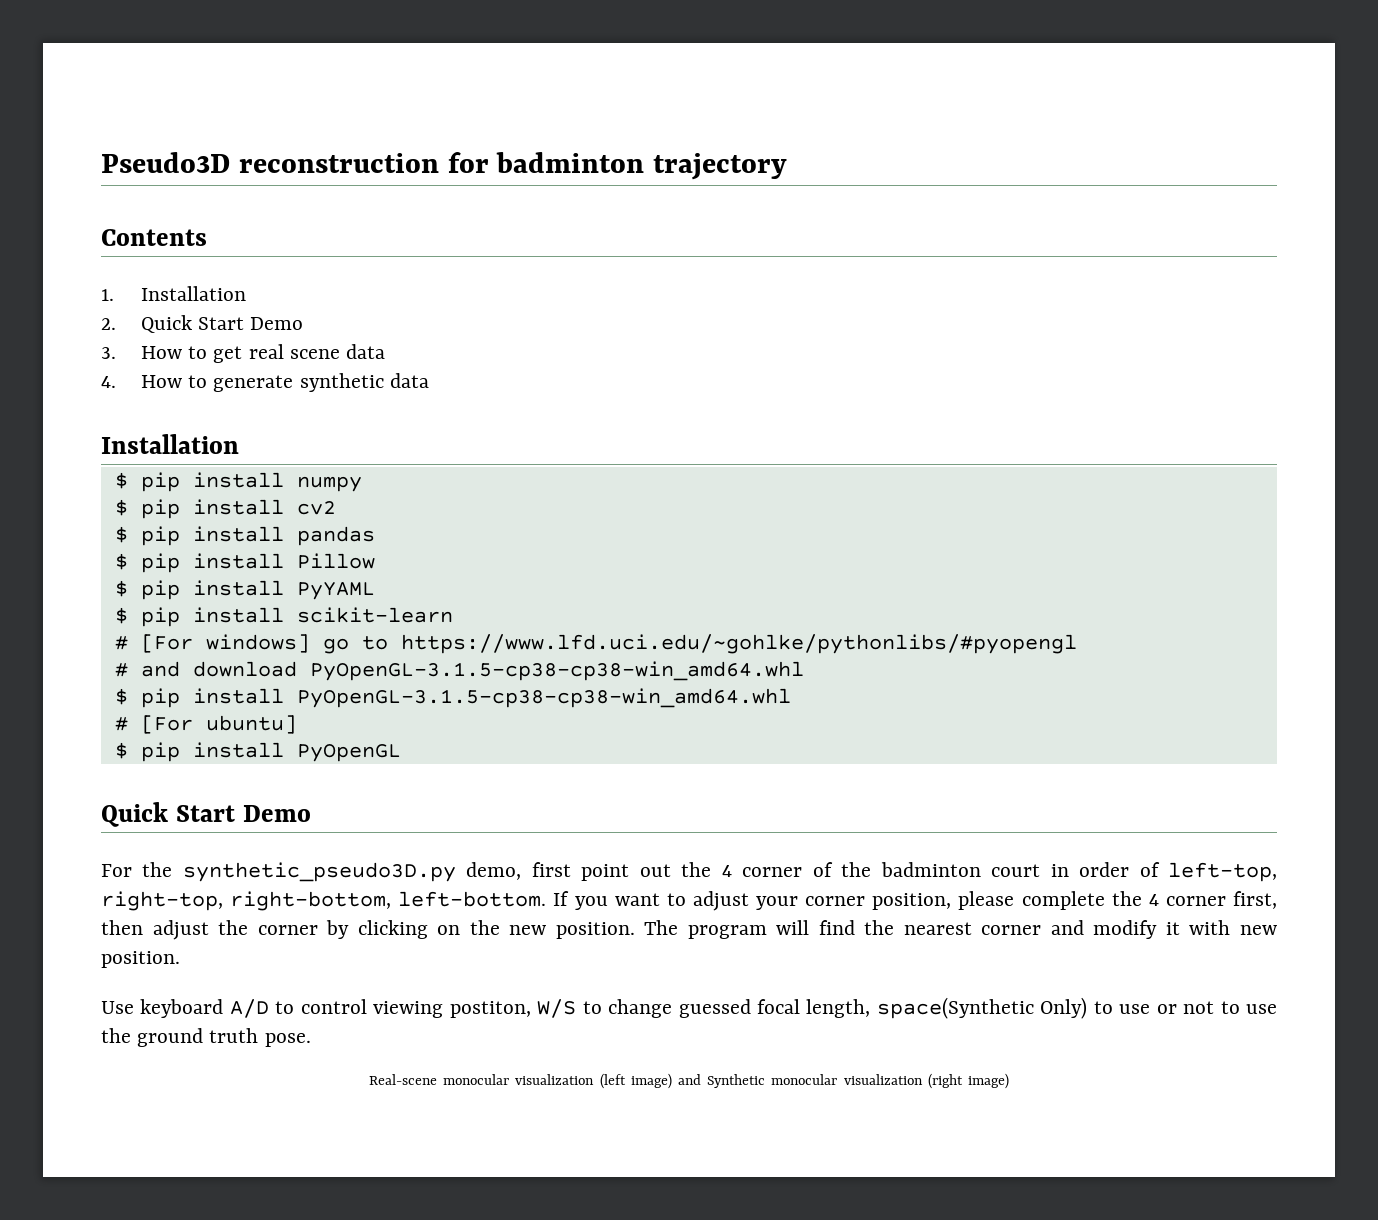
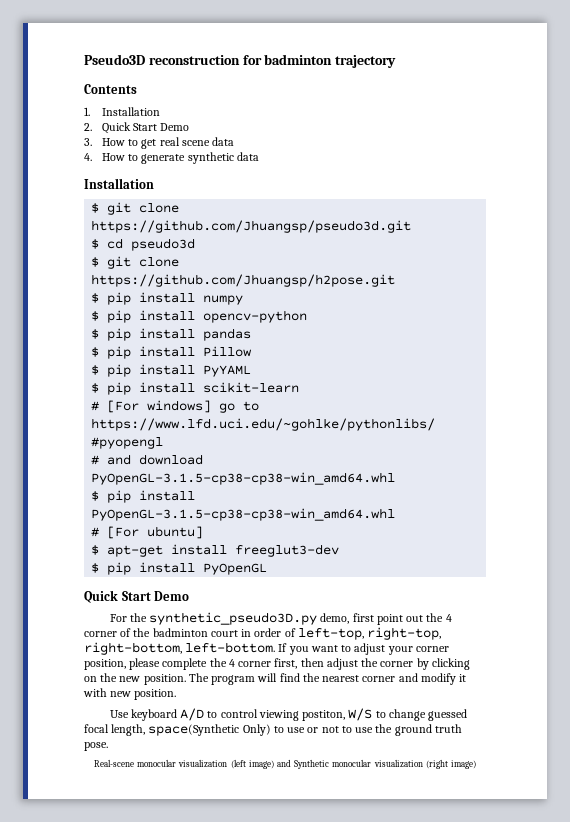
(239, 444) none -> [91,202,180,215] [91,220,412,233] [91,238,196,251] [91,256,180,269] [91,274,396,287] // $ git clone https://github.com/Jhuangsp/pseudo3d.git // $ cd pseudo3d // $ git clone https://github.com/Jhuangsp/h2pose.git
[296,501,336,515] cv2 -> [203,310,308,323] opencv-python
(297, 724) none -> [91,544,340,557] // $ apt-get install freeglut3-dev

